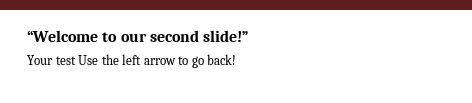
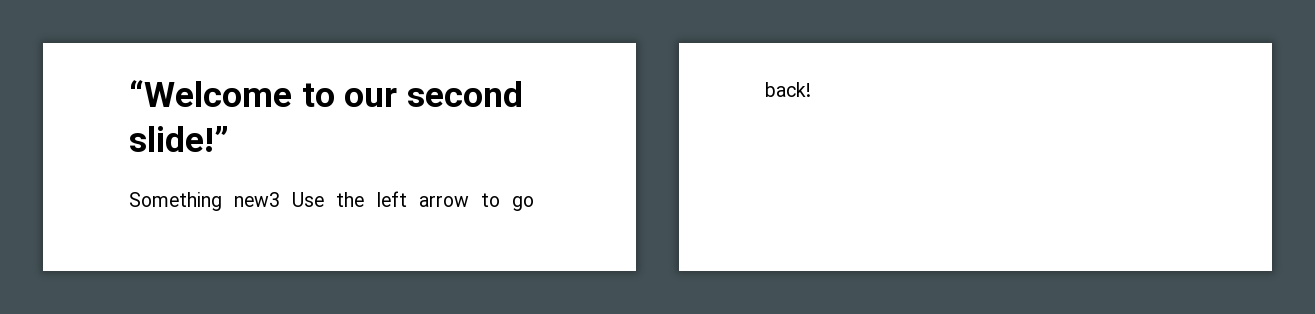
[27,55,76,65] Your test -> [129,192,281,211] Something new3

